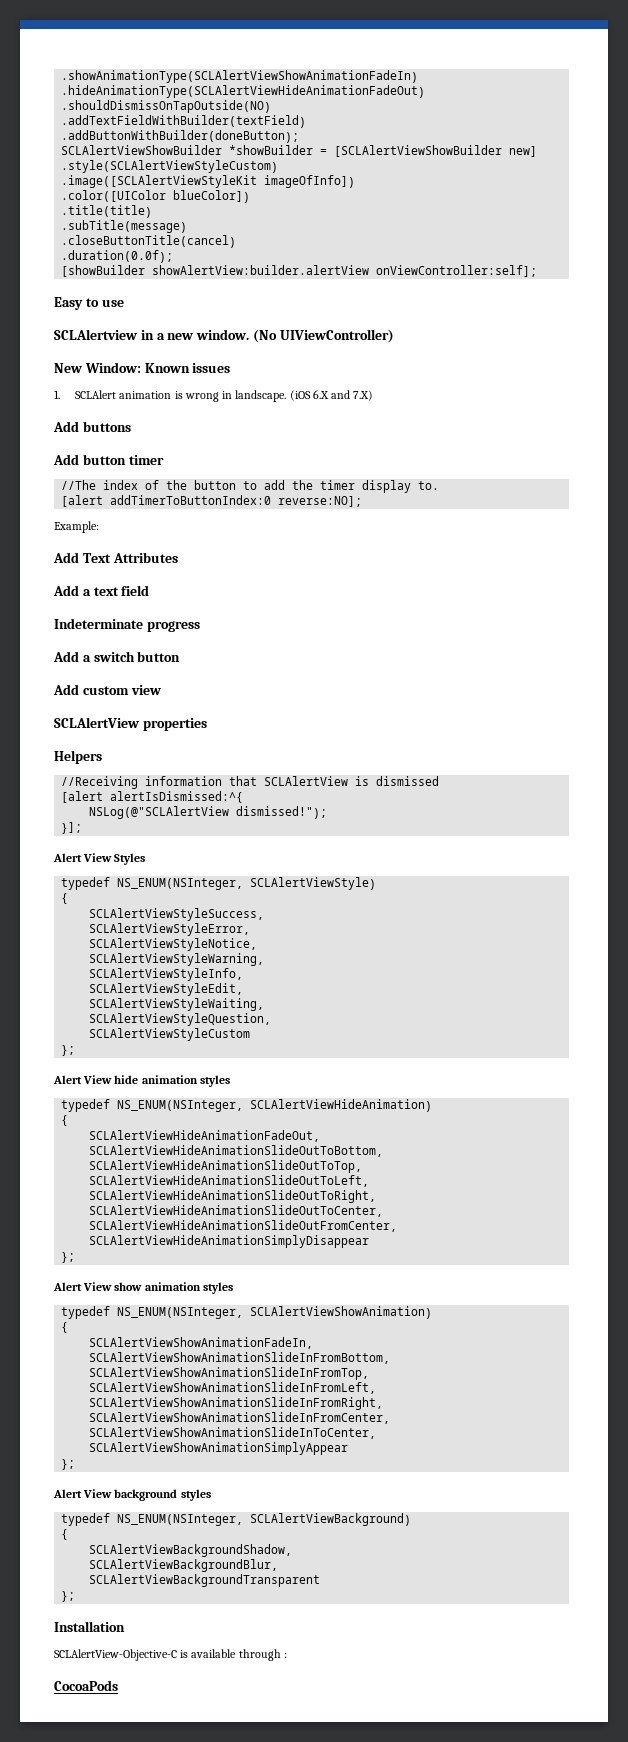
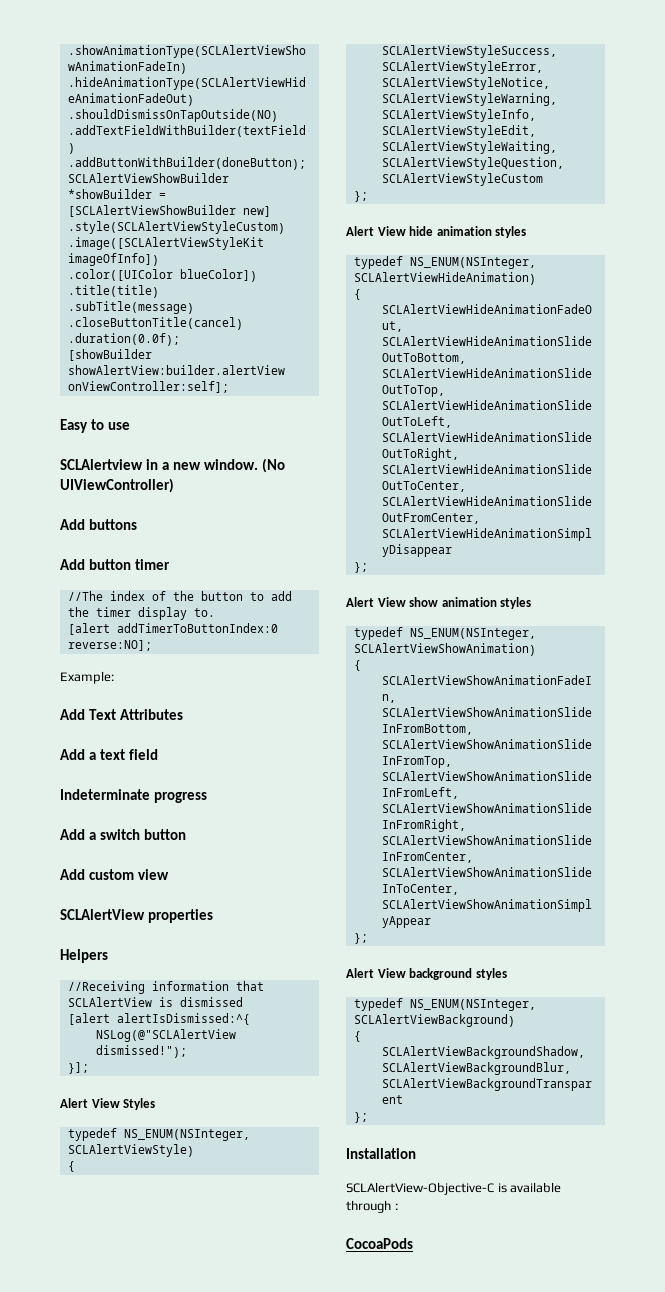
[54,362,231,373] [54,390,374,402] // New Window: Known issues // 1. SCLAlert animation is wrong in landscape. (iOS 6.X and 7.X) -> (174, 485) none

